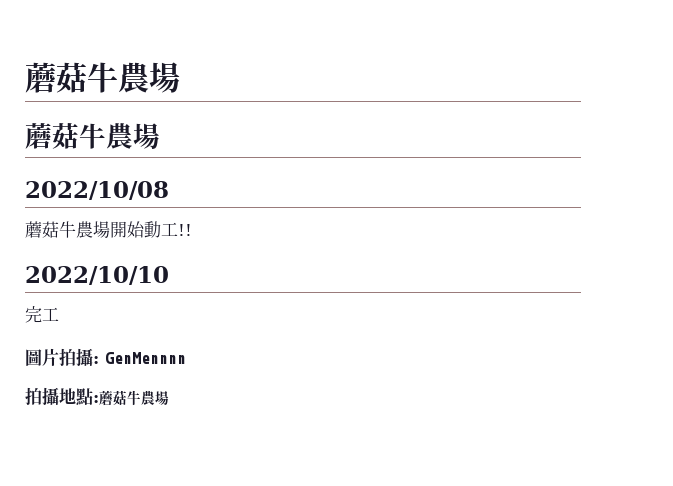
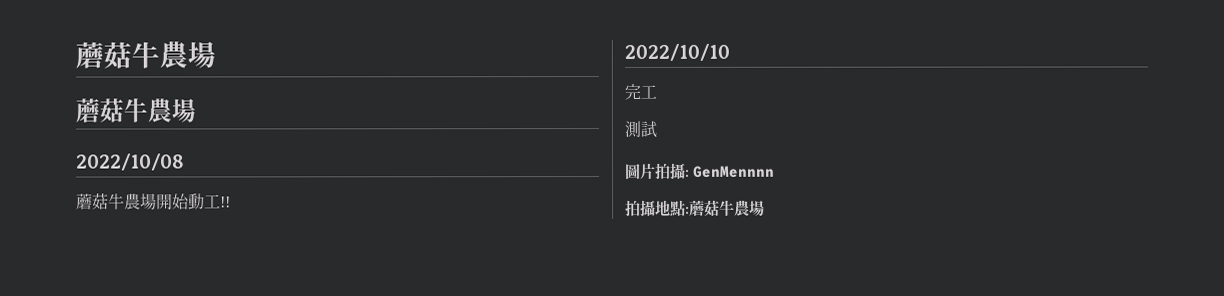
(59, 314) none -> [624,120,657,138] // 測試

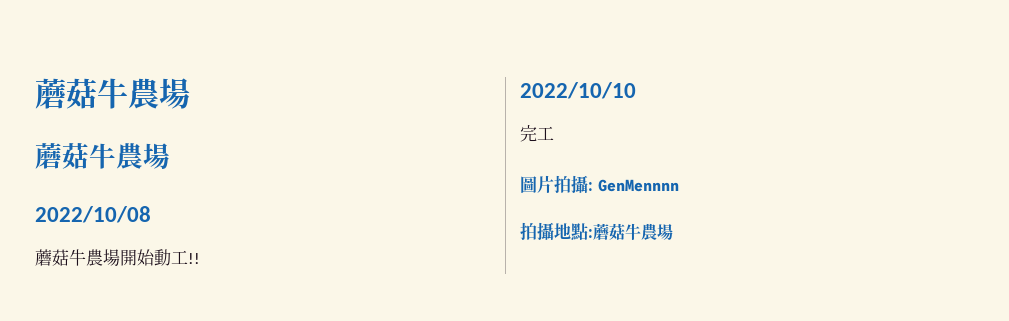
[624,120,657,138] // 測試 -> (554, 133) none

